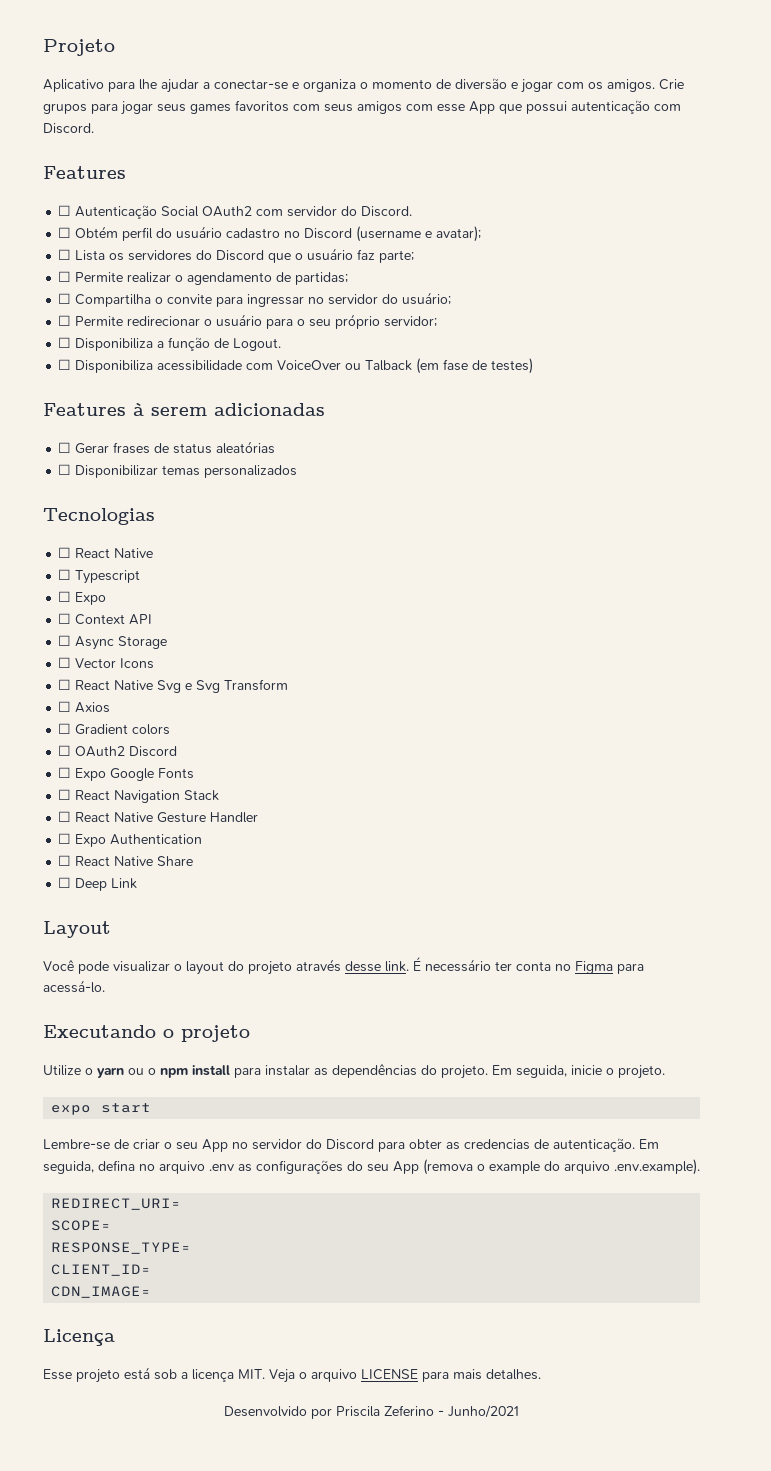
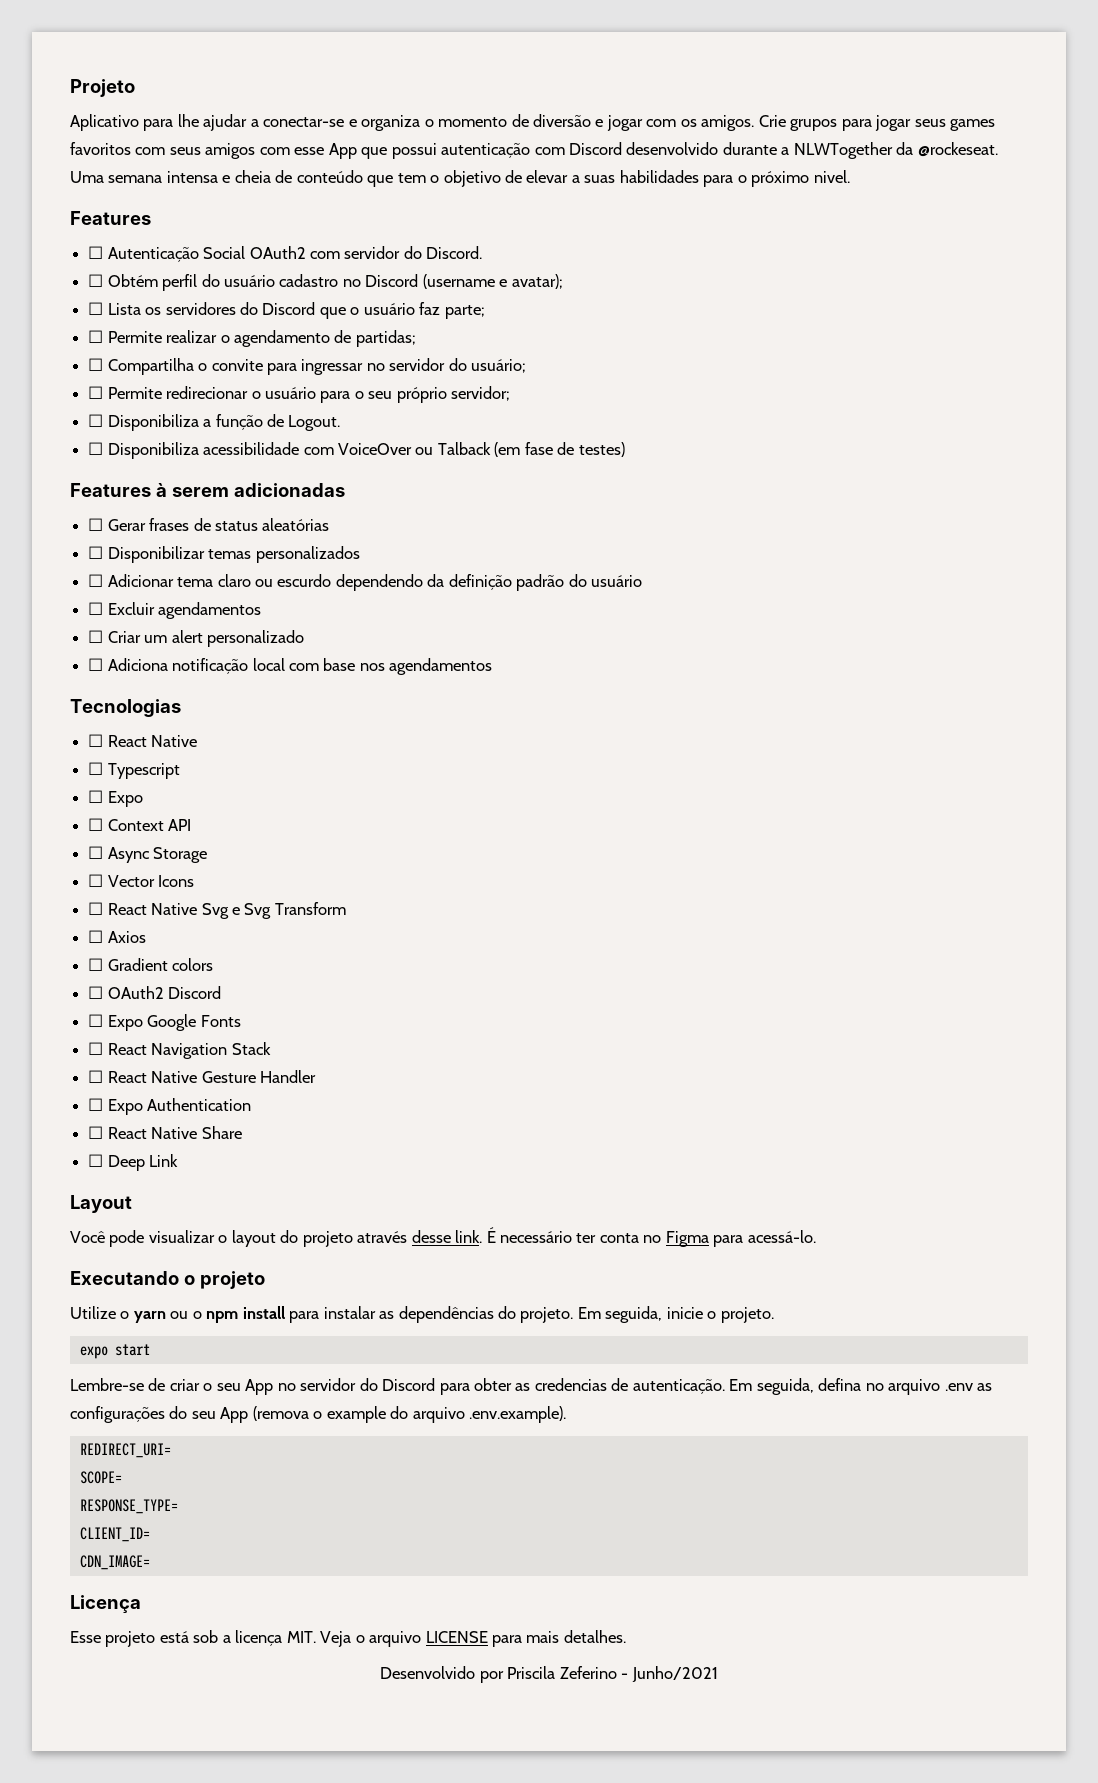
[43,123,94,134] Discord. -> [569,142,998,159] [70,170,850,187] Discord desenvolvido durante a NLWTogether da @rockeseat. Uma semana intensa e cheia de conteúdo que tem o objetivo de elevar a suas habilidades para o próximo nivel.
(298, 471) none -> [88,574,643,591] [88,602,262,619] [88,630,304,647] [88,658,493,675] // ☐ Adicionar tema claro ou escurdo dependendo da definição padrão do usuário // ☐ Excluir agendamentos // ☐ Criar um alert personalizado // ☐ Adiciona notificação local com base nos agendamentos

